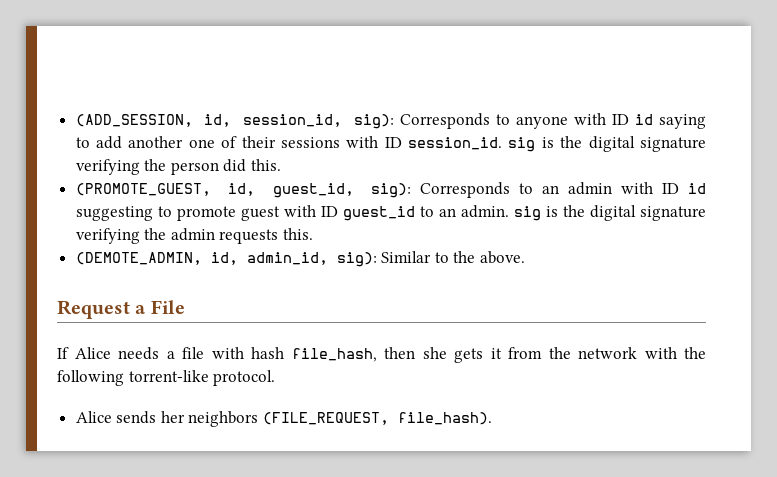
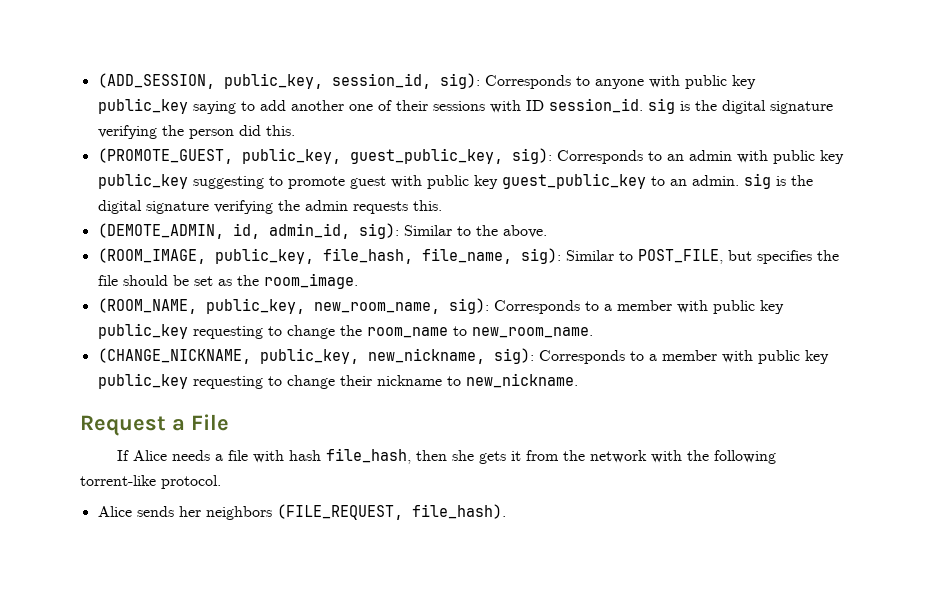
[204,114,232,127] id, -> [223,73,323,89] public_key,
[611,114,653,125] ID id -> [684,75,756,89] [97,98,188,114] public key public_key
[228,183,354,198] id, guest_id, -> [241,148,503,164] public_key, guest_public_key,
[662,183,706,194] ID id -> [772,150,844,164] [97,173,188,189] public key public_key
[320,206,415,221] ID guest_id -> [426,173,646,189] public key guest_public_key
(526, 257) none -> [97,248,839,264] [97,273,358,289] [97,298,784,314] [97,323,593,339] [97,348,829,364] [97,373,578,389] // (ROOM_IMAGE, public_key, file_hash, file_name, sig): Similar to POST_FILE, but specifies the file should be set as the room_image. // (ROOM_NAME, public_key, new_room_name, sig): Corresponds to a member with public key public_key requesting to change the room_name to new_room_name. // (CHANGE_NICKNAME, public_key, new_nickname, sig): Corresponds to a member with public key public_key requesting to change their nickname to new_nickname.

